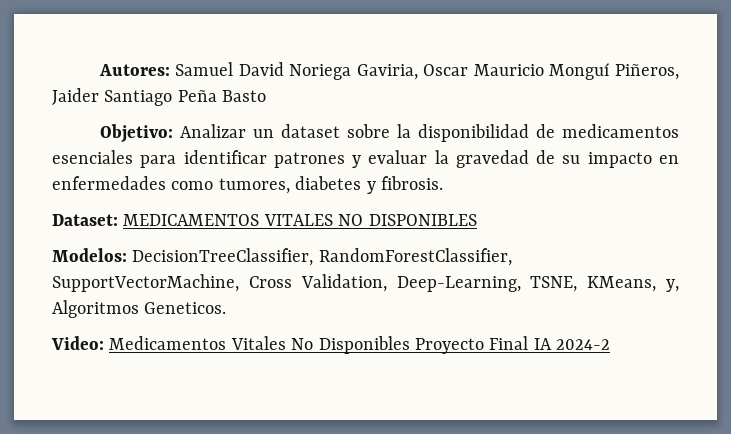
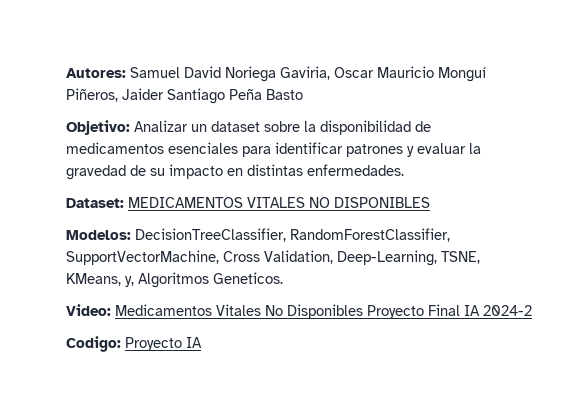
[52,176,443,194] enfermedades como tumores, diabetes y fibrosis. -> [247,164,404,176] distintas enfermedades.
(611, 344) none -> [66,336,202,352] // Codigo: Proyecto IA

